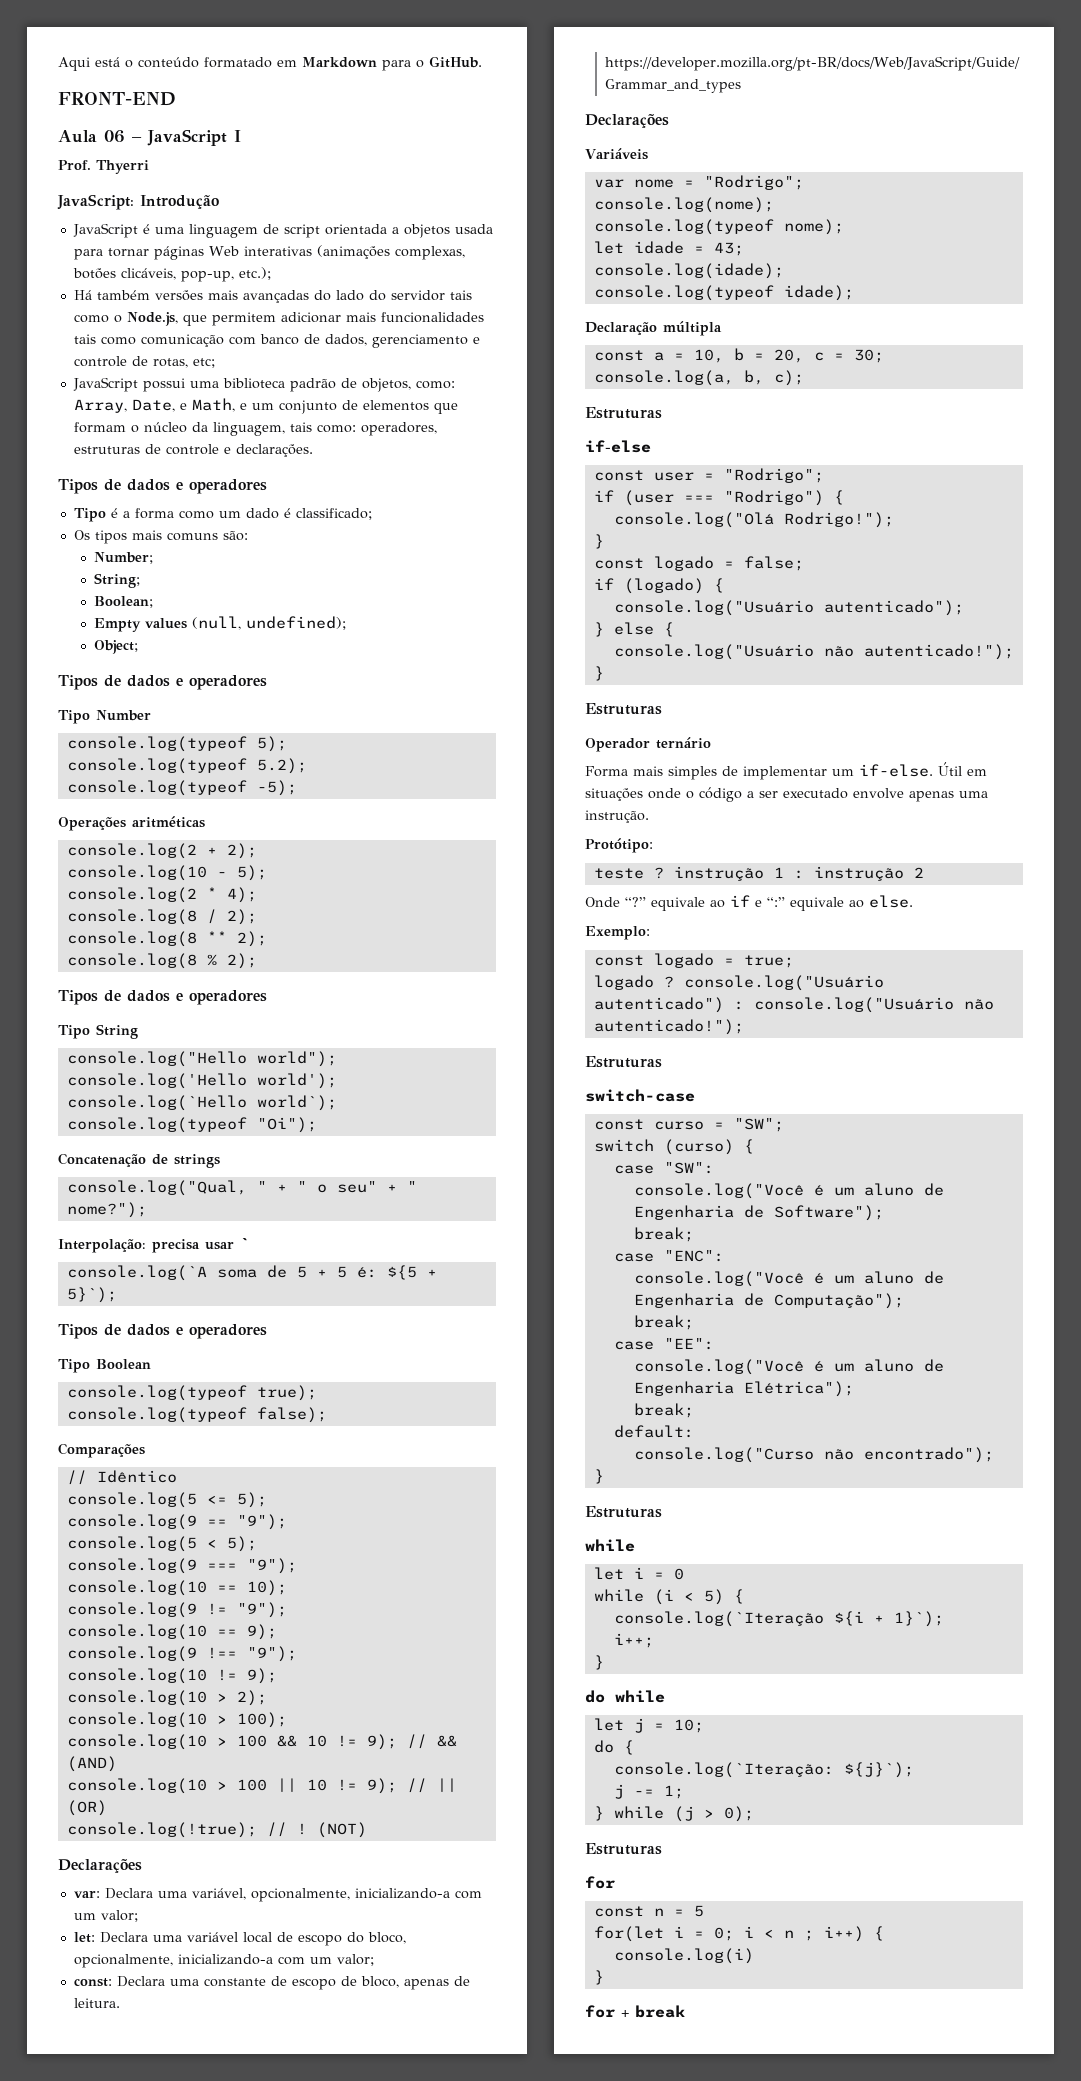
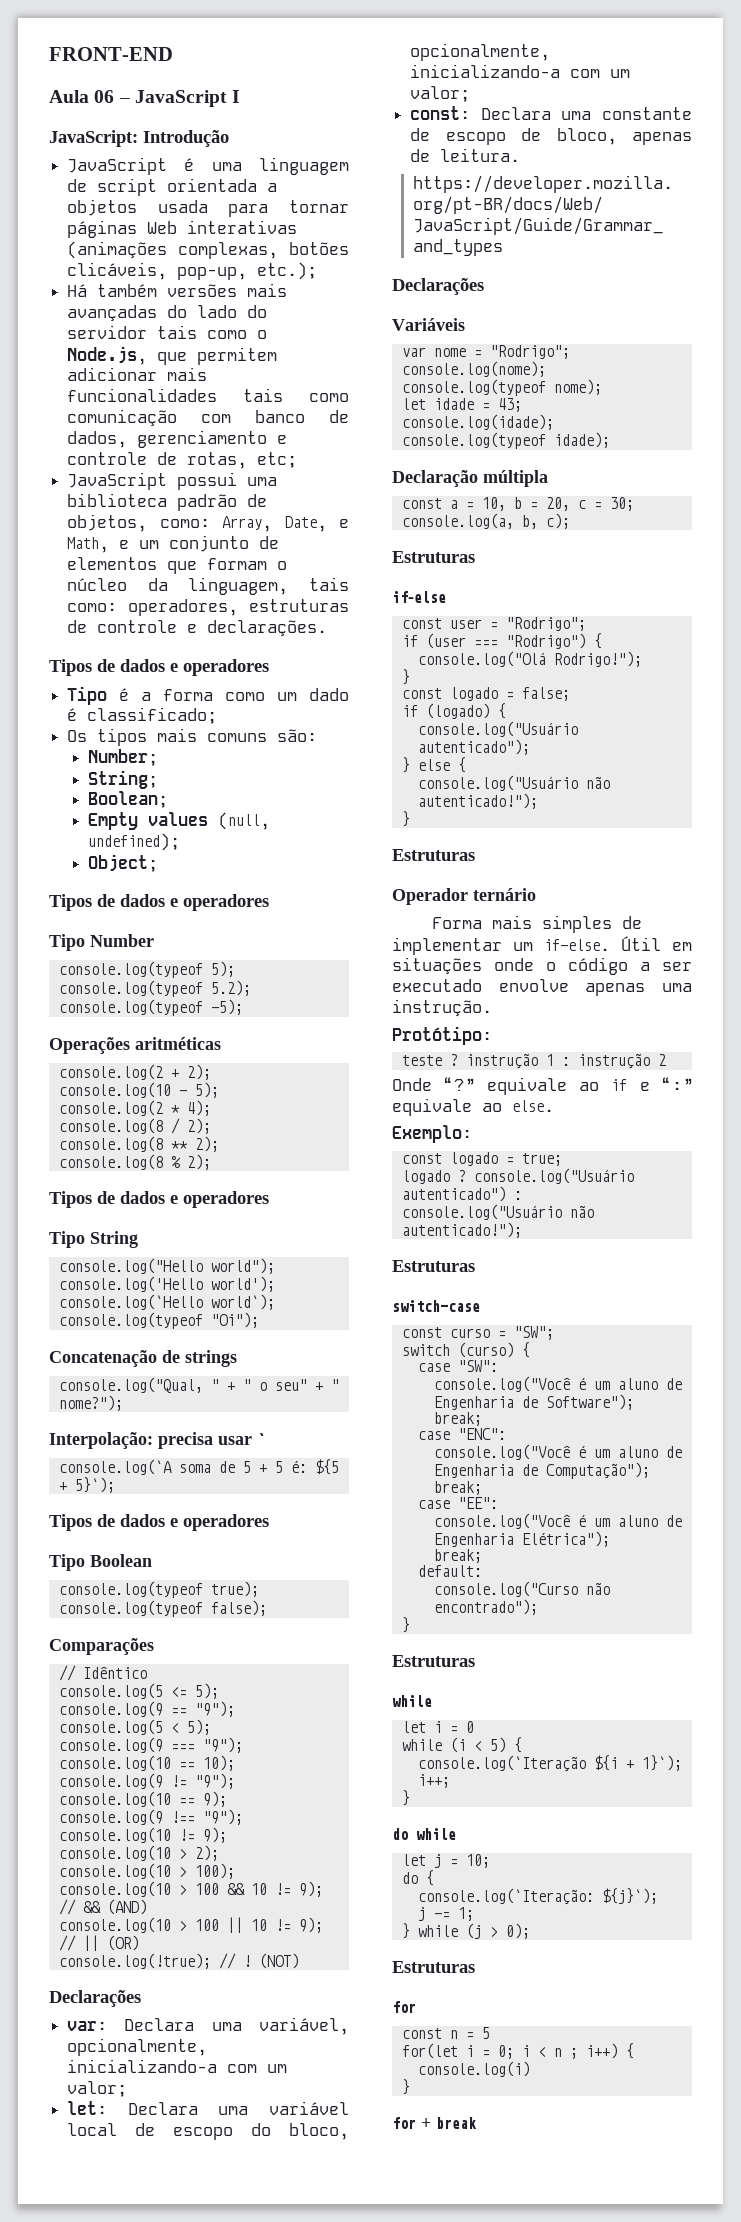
[58,56,482,71] Aqui está o conteúdo formatado em Markdown para o GitHub. // -> (49, 54) none
[58,160,149,174] // Prof. Thyerri -> (241, 96) none

